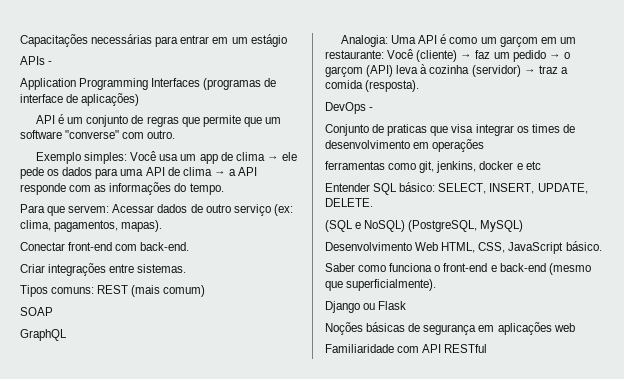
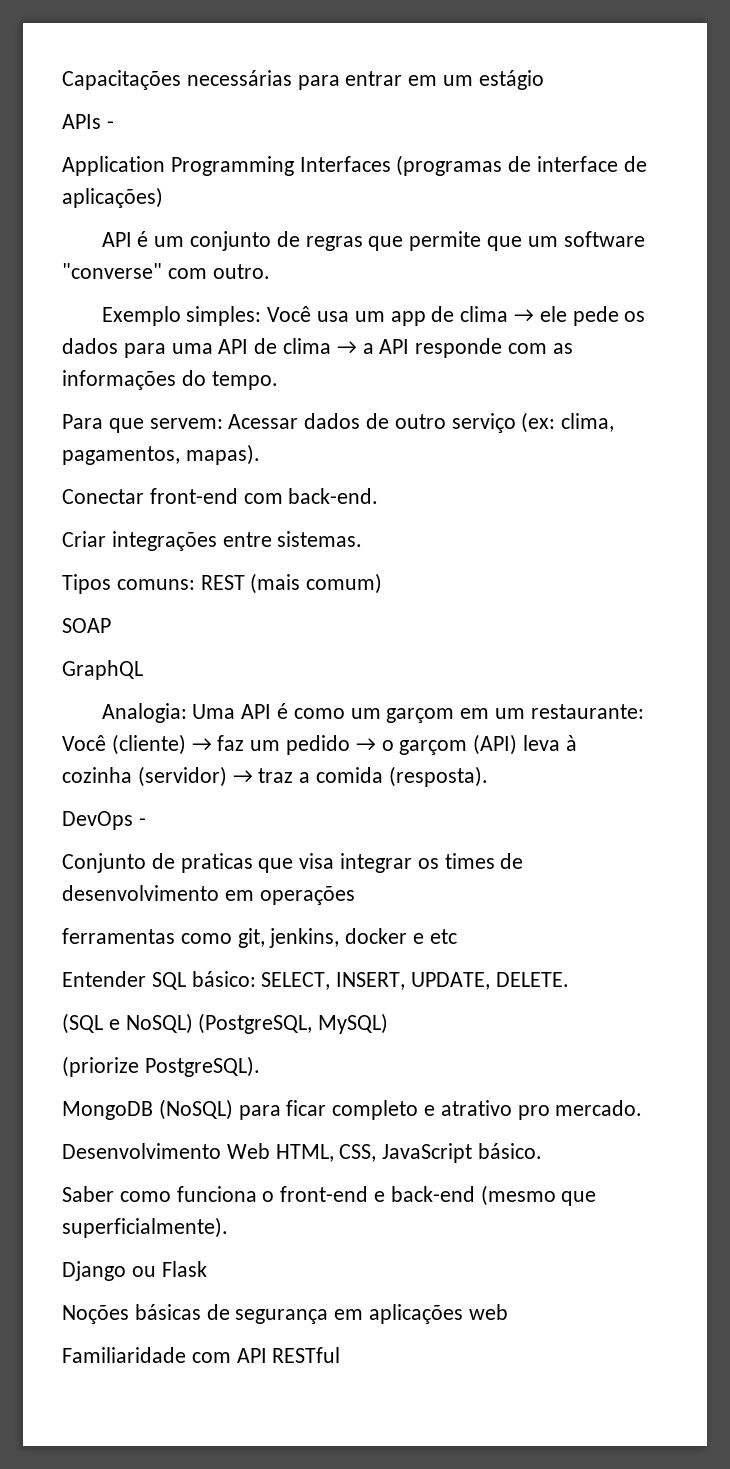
(524, 226) none -> [62,1056,260,1077] [62,1099,643,1120] // (priorize PostgreSQL). // MongoDB (NoSQL) para ficar completo e atrativo pro mercado.

